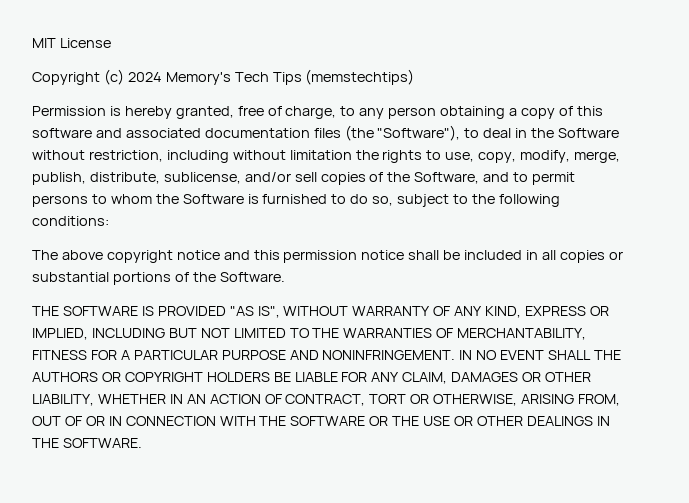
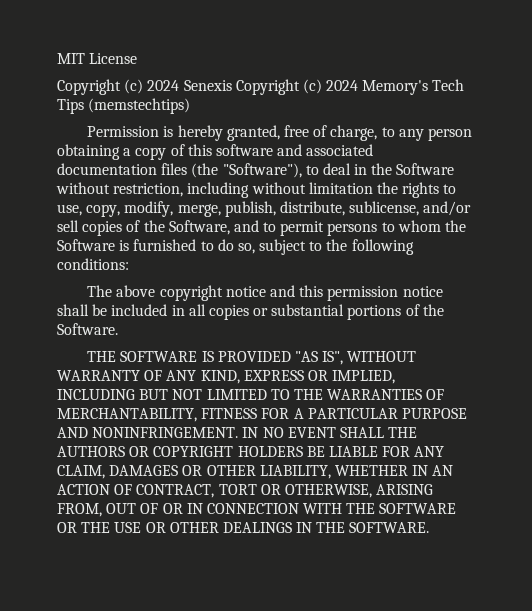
(162, 77) none -> [183,79,359,95] Senexis Copyright (c) 2024

